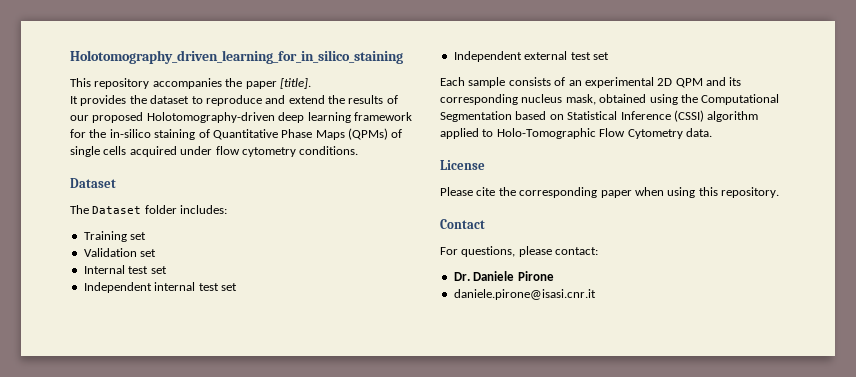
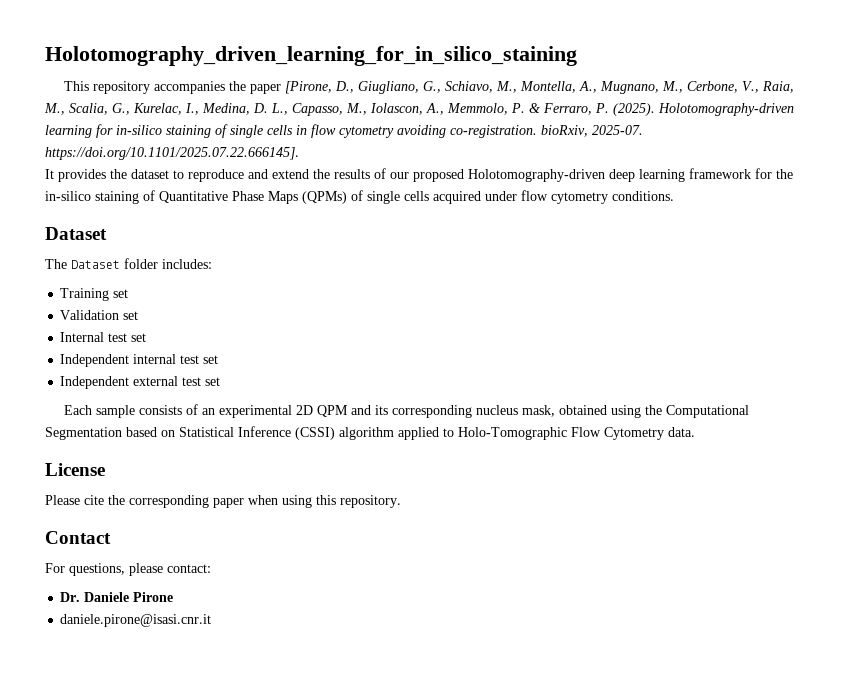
[279,78,311,89] [title]. -> [285,81,795,94] [44,103,794,116] [45,124,643,138] [45,147,299,160] [Pirone, D., Giugliano, G., Schiavo, M., Montella, A., Mugnano, M., Cerbone, V., Raia, M., Scalia, G., Kurelac, I., Medina, D. L., Capasso, M., Iolascon, A., Memmolo, P. & Ferraro, P. (2025). Holotomography-driven learning for in-silico staining of single cells in flow cytometry avoiding co-registration. bioRxiv, 2025-07. https://doi.org/10.1101/2025.07.22.666145].

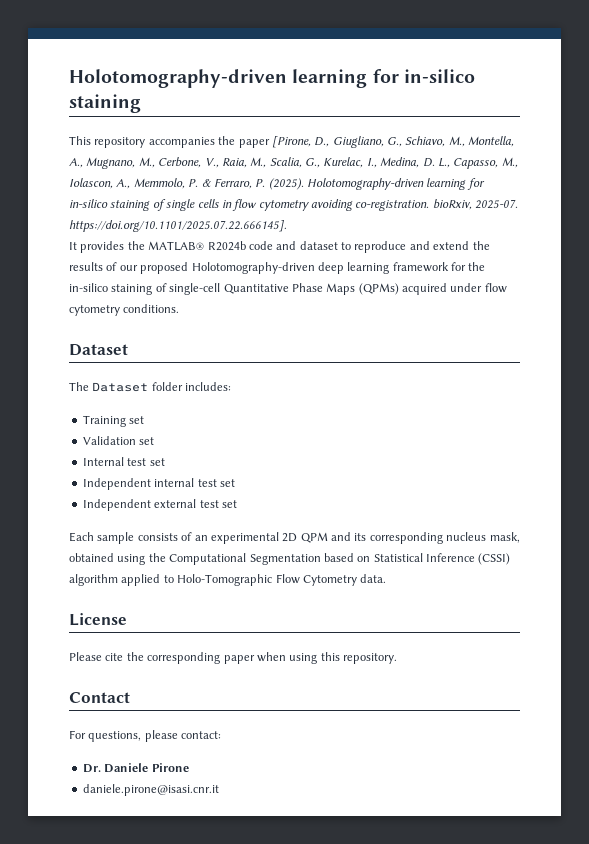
[45,46,577,66] Holotomography_driven_learning_for_in_silico_staining -> [69,69,475,88] [69,94,141,113] Holotomography-driven learning for in-silico staining
(127, 174) none -> [148,241,297,251] MATLAB® R2024b code and
(155, 195) none -> [169,283,221,295] single-cell
[351,190,429,204] of single cells -> (399, 289) none

